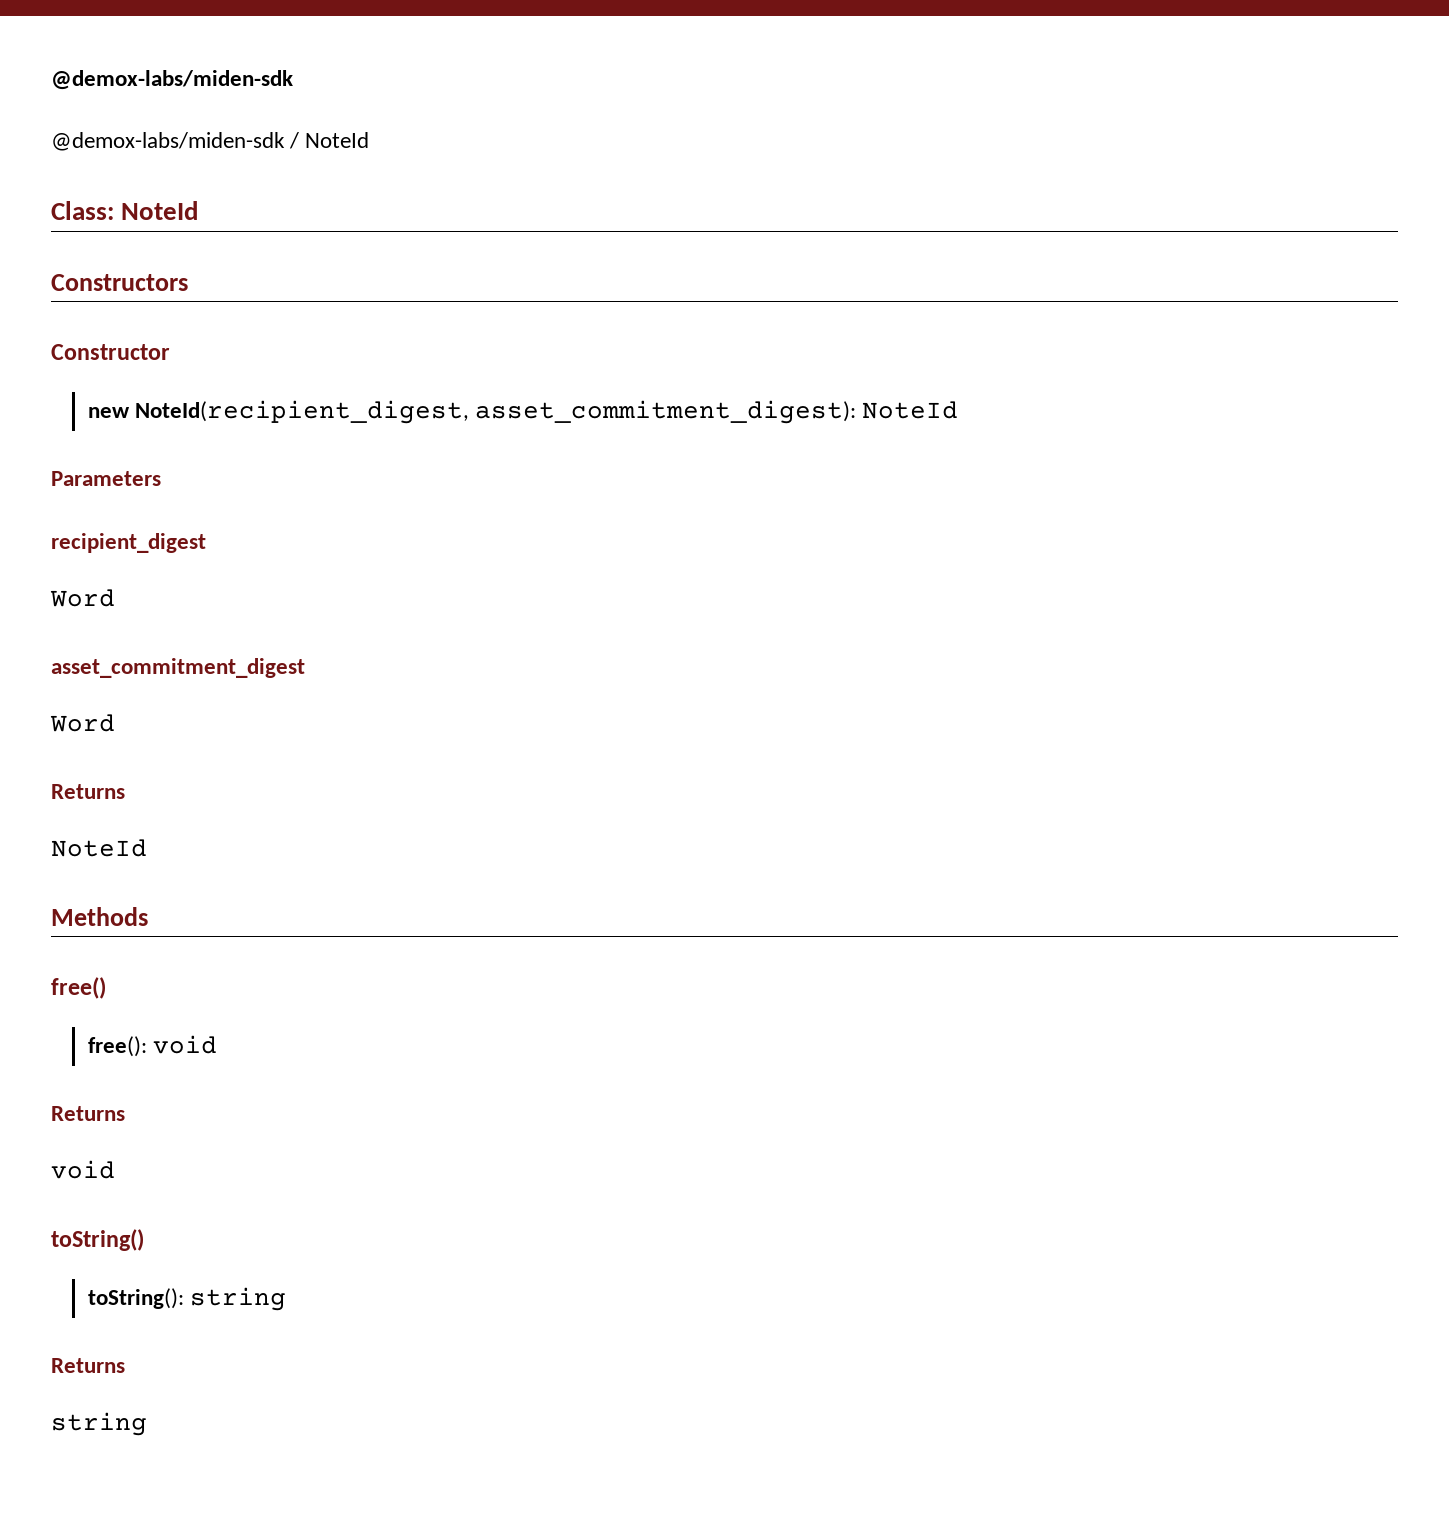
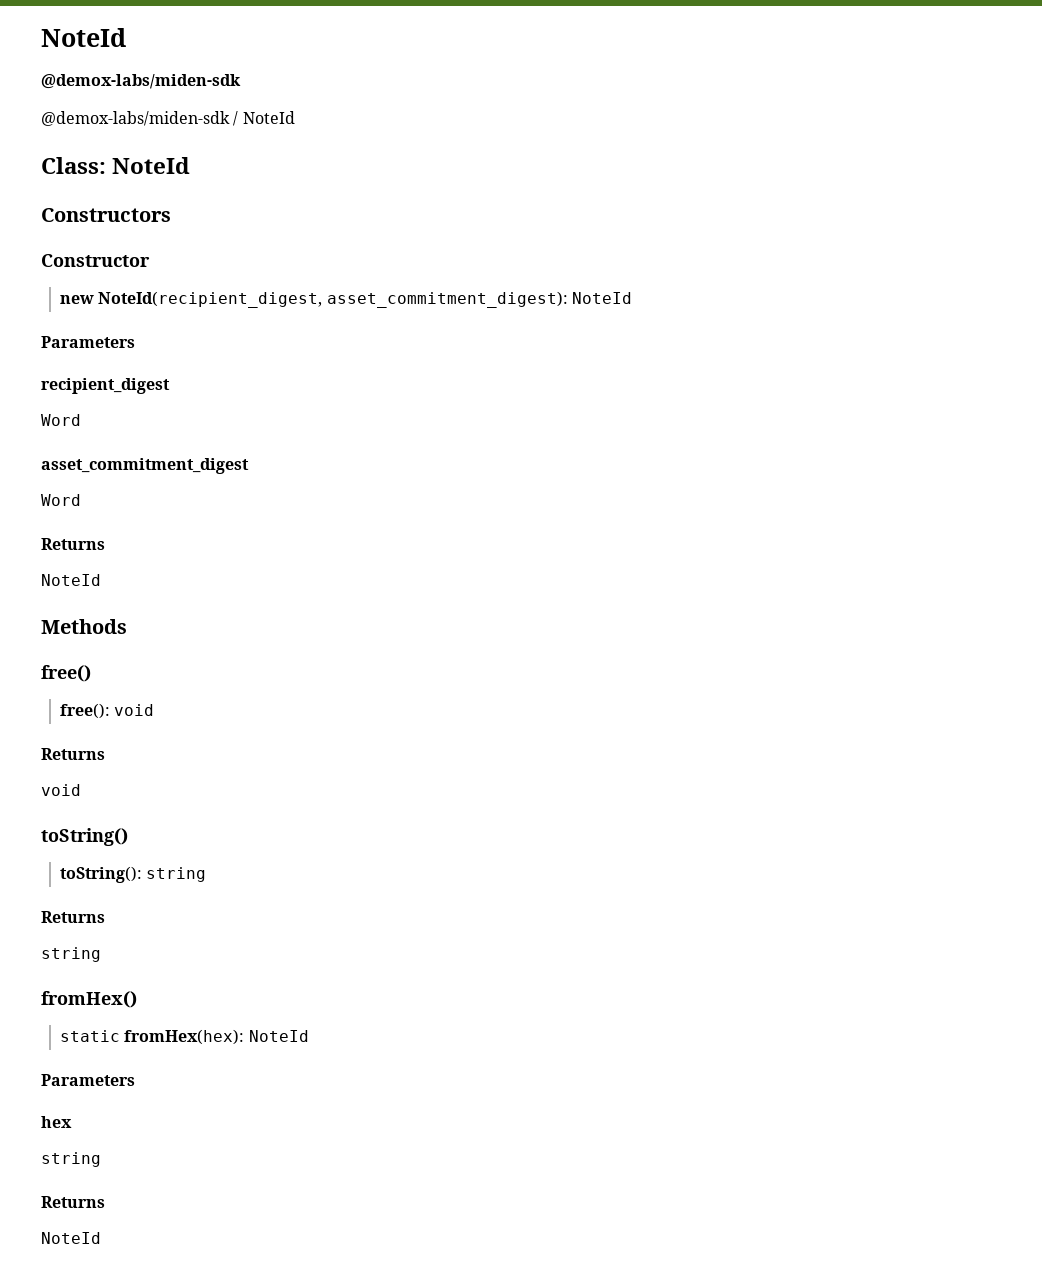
(51, 80) none -> [41,28,126,47] NoteId //
(147, 1424) none -> [41,991,137,1008] [60,1029,309,1045] [41,1074,135,1086] [41,1116,72,1128] [41,1152,101,1167] [41,1196,105,1208] [41,1232,101,1244] // fromHex() // static fromHex(hex): NoteId // Parameters // hex // string // Returns // NoteId

